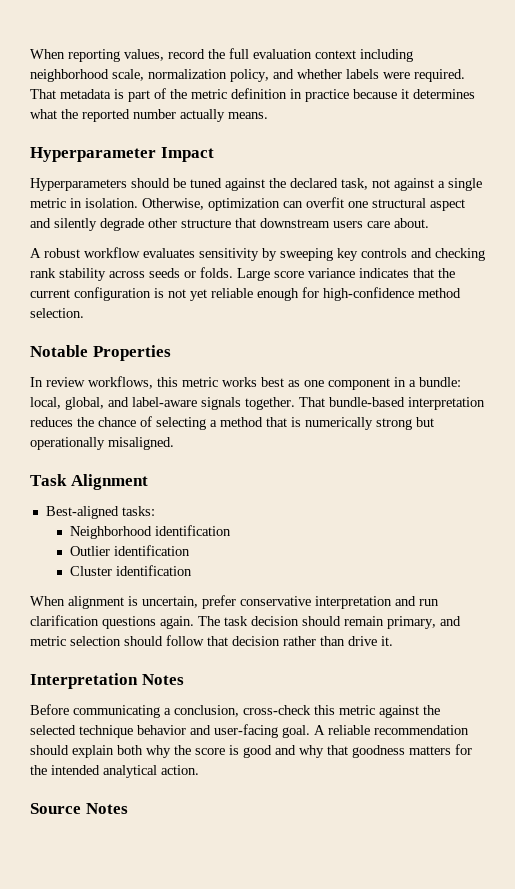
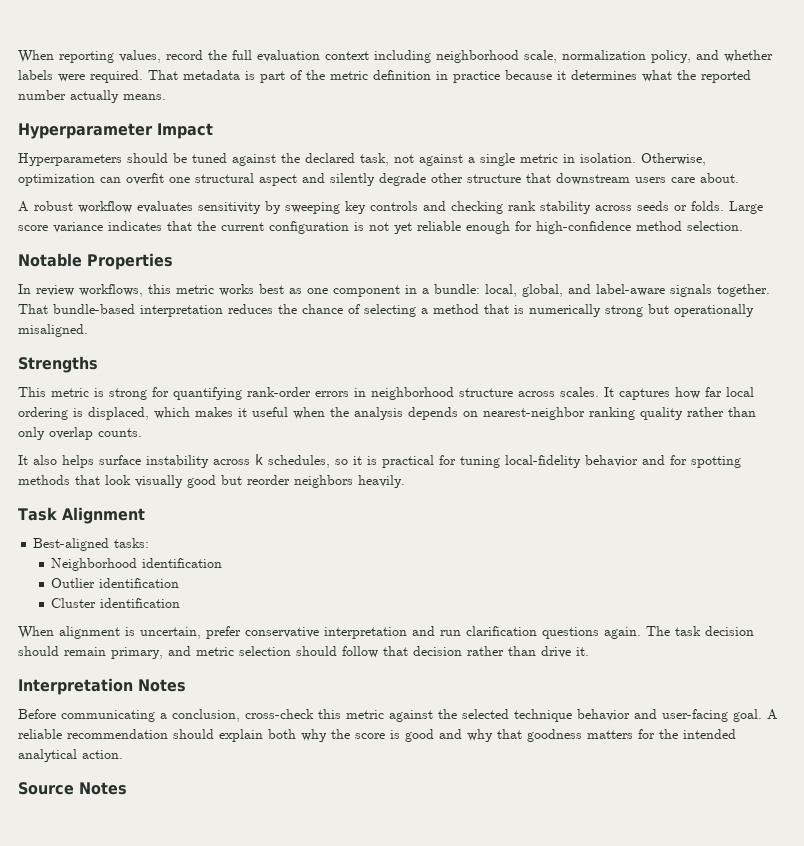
(174, 443) none -> [18,356,98,373] [18,387,754,400] [18,407,756,420] [18,427,142,440] [18,454,741,468] [18,475,405,488] // Strengths // This metric is strong for quantifying rank-order errors in neighborhood structure across scales. It captures how far local ordering is displaced, which makes it useful when the analysis depends on nearest-neighbor ranking quality rather than only overlap counts. // It also helps surface instability across k schedules, so it is practical for tuning local-fidelity behavior and for spotting methods that look visually good but reorder neighbors heavily.

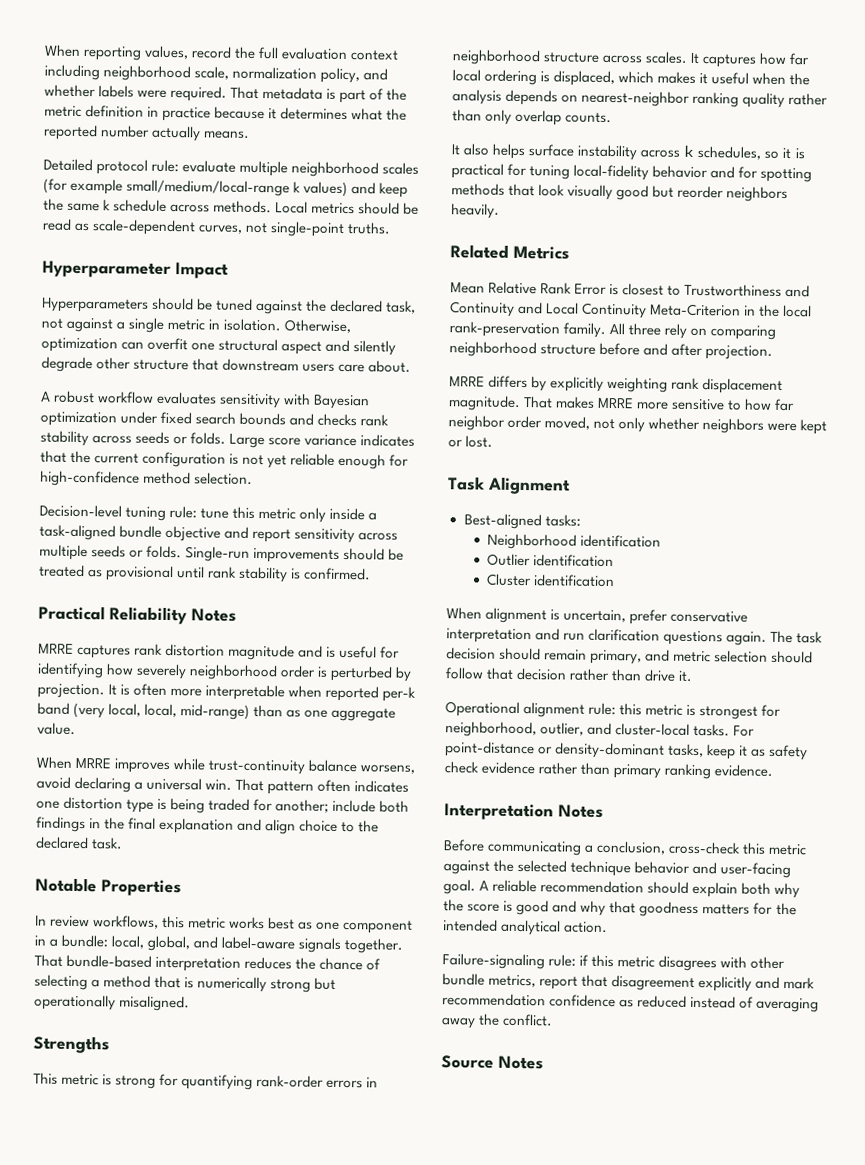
(166, 97) none -> [43,158,420,178] [43,178,409,198] [43,198,420,215] [42,218,392,237] // Detailed protocol rule: evaluate multiple neighborhood scales (for example small/medium/local-range k values) and keep the same k schedule across methods. Local metrics should be read as scale-dependent curves, not single-point truths.
[265,201,503,214] by sweeping key controls and checking -> [284,393,371,410] [40,411,358,427] with Bayesian optimization under fixed search bounds and checks
(743, 226) none -> [39,504,378,523] [39,524,399,544] [39,544,405,563] [39,564,372,583] [38,605,237,625] [38,643,401,661] [37,662,413,682] [37,683,417,702] [37,702,397,722] [37,722,76,735] [36,756,416,775] [36,776,410,795] [36,796,410,814] [36,816,380,835] [35,836,124,850] // Decision-level tuning rule: tune this metric only inside a task-aligned bundle objective and report sensitivity across multiple seeds or folds. Single-run improvements should be treated as provisional until rank stability is confirmed. // Practical Reliability Notes // MRRE captures rank distortion magnitude and is useful for identifying how severely neighborhood order is perturbed by projection. It is often more interpretable when reported per-k band (very local, local, mid-range) than as one aggregate value. // When MRRE improves while trust-continuity balance worsens, avoid declaring a universal win. That pattern often indicates one distortion type is being traded for another; include both findings in the final explanation and align choice to the declared task.
(405, 481) none -> [450,244,570,260] [450,281,811,298] [450,301,813,319] [449,321,777,340] [449,341,774,360] [449,375,784,394] [448,395,796,412] [448,415,828,435] [448,435,494,448] // Related Metrics // Mean Relative Rank Error is closest to Trustworthiness and Continuity and Local Continuity Meta-Criterion in the local rank-preservation family. All three rely on comparing neighborhood structure before and after projection. // MRRE differs by explicitly weighting rank displacement magnitude. That makes MRRE more sensitive to how far neighbor order moved, not only whether neighbors were kept or lost.
(589, 651) none -> [445,701,782,720] [445,721,756,738] [445,741,809,761] [444,761,774,780] // Operational alignment rule: this metric is strongest for neighborhood, outlier, and cluster-local tasks. For point-distance or density-dominant tasks, keep it as safety check evidence rather than primary ranking evidence.
(123, 754) none -> [442,953,786,972] [442,973,816,992] [442,993,820,1013] [441,1013,554,1029] // Failure-signaling rule: if this metric disagrees with other bundle metrics, report that disagreement explicitly and mark recommendation confidence as reduced instead of averaging away the conflict.

